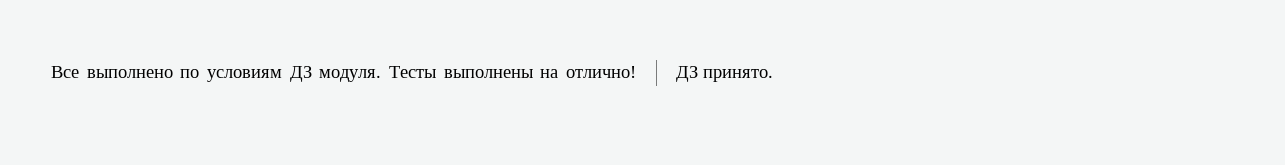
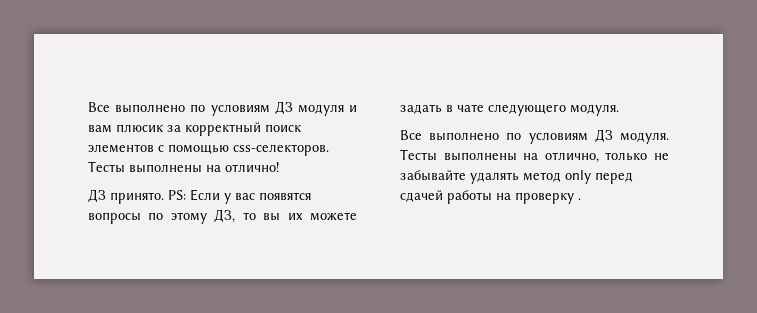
[51,66,773,82] Все выполнено по условиям ДЗ модуля. Тесты выполнены на отлично! ДЗ принято. -> [88,101,357,116] [88,122,301,136] [88,144,329,156] [88,161,279,173] [88,189,311,204] [88,209,357,224] [400,104,619,116] [400,129,669,144] [400,149,669,163] [400,170,633,184] [400,190,581,204] Все выполнено по условиям ДЗ модуля и вам плюсик за корректный поиск элементов с помощью css-селекторов. Тесты выполнены на отлично! // ДЗ принято. PS: Если у вас появятся вопросы по этому ДЗ, то вы их можете задать в чате следующего модуля. // Все выполнено по условиям ДЗ модуля. Тесты выполнены на отлично, только не забывайте удалять метод only перед сдачей работы на проверку .

